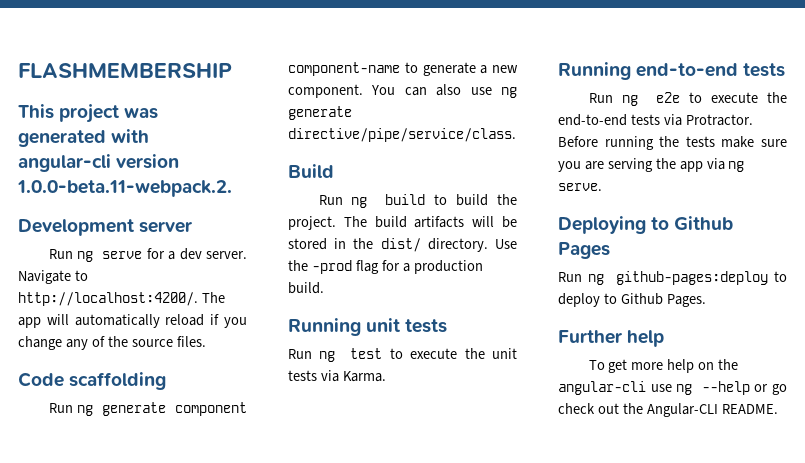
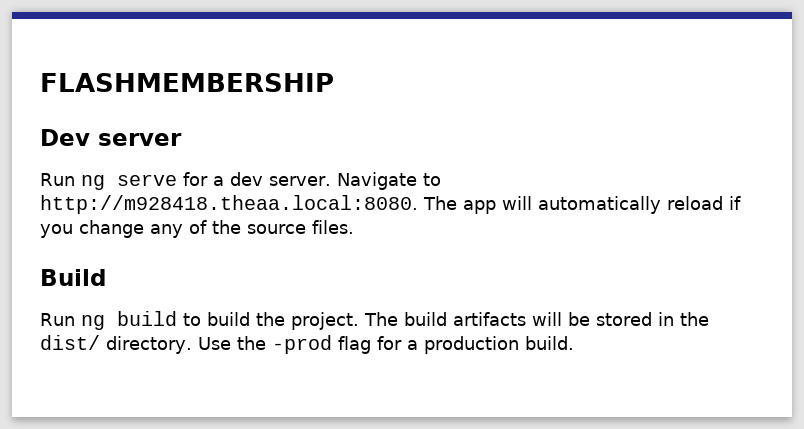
[18,104,159,123] [18,129,150,147] [18,154,180,172] [17,180,232,197] [18,219,134,236] This project was generated with angular-cli version 1.0.0-beta.11-webpack.2. // Development -> [40,129,90,146] Dev
[18,292,198,306] http://localhost:4200/. -> [40,195,418,214] http://m928418.theaa.local:8080.
[18,372,167,390] [48,402,247,416] [288,62,518,76] [288,84,517,98] [288,106,352,120] [288,128,516,142] // Code scaffolding // Run ng generate component component-name to generate a new component. You can also use ng generate directive/pipe/service/class. -> (354, 227) none
[288,318,448,336] [288,348,517,362] [288,370,386,382] [558,62,786,80] [588,92,787,106] [558,114,753,126] [558,136,787,150] [558,158,745,172] [558,183,602,191] [558,216,734,234] [558,242,610,259] [558,271,787,285] [558,293,706,307] [558,330,665,347] [588,359,739,373] [558,381,787,395] [558,403,778,417] // Running unit tests // Run ng test to execute the unit tests via Karma. // Running end-to-end tests // Run ng e2e to execute the end-to-end tests via Protractor. Before running the tests make sure you are serving the app via ng serve. // Deploying to Github Pages // Run ng github-pages:deploy to deploy to Github Pages. // Further help // To get more help on the angular-cli use ng --help or go check out the Angular-CLI README. -> (574, 343) none

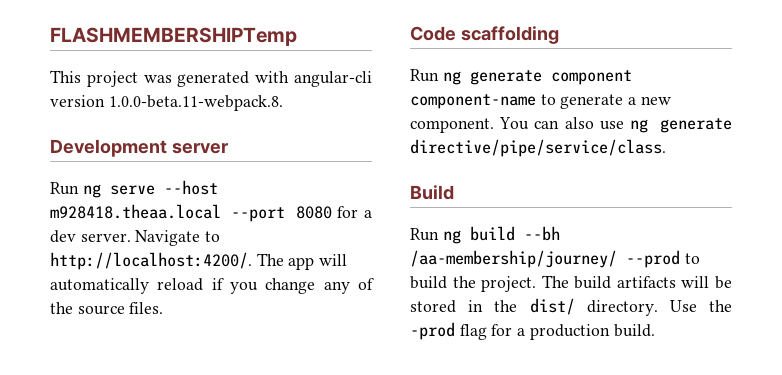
[40,73,334,92] [40,129,90,146] FLASHMEMBERSHIP // Dev -> [50,27,297,46] [50,70,372,87] [50,95,283,111] [50,139,167,157] FLASHMEMBERSHIPTemp // This project was generated with angular-cli version 1.0.0-beta.11-webpack.8. // Development
(177, 180) none -> [163,180,218,195] [50,204,332,222] --host m928418.theaa.local --port 8080
[40,195,418,214] http://m928418.theaa.local:8080. -> [50,252,252,270] http://localhost:4200/.
(354, 227) none -> [410,26,559,44] [410,69,632,85] [410,94,671,109] [410,117,732,133] [410,139,666,157] // Code scaffolding // Run ng generate component component-name to generate a new component. You can also use ng generate directive/pipe/service/class.
(177, 318) none -> [523,226,560,241] [410,250,680,268] --bh /aa-membership/journey/ --prod

